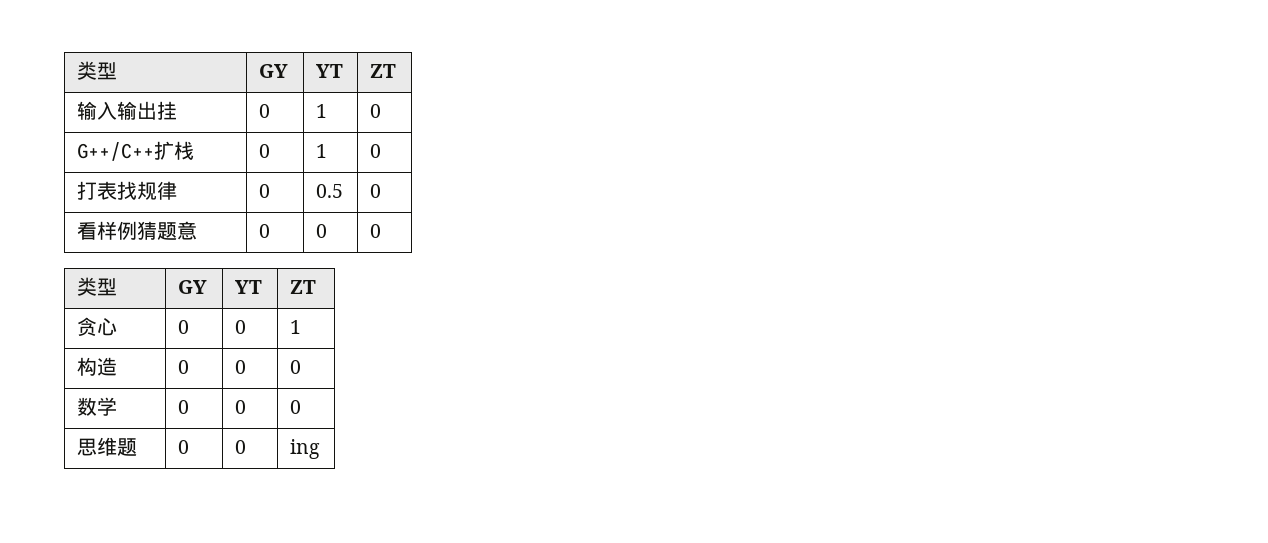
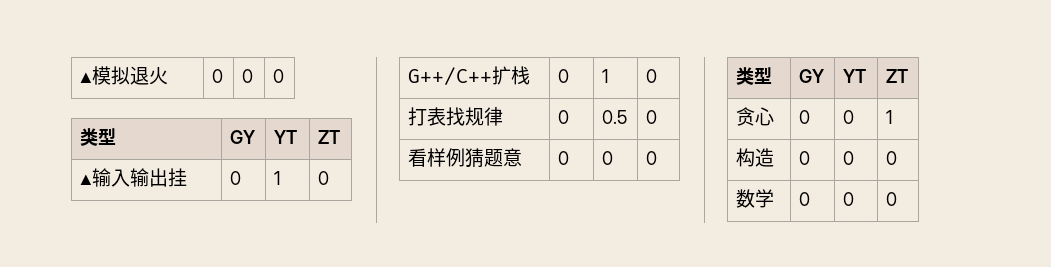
[77,61,118,80] [259,64,289,78] [316,64,344,78] [370,64,397,78] 类型 | GY | YT | ZT // -> [80,66,169,85] [212,69,224,83] [242,69,254,83] [273,69,285,83] [80,128,117,146] [230,130,257,144] [274,130,298,144] [318,130,341,144] [80,174,93,185] ▲模拟退火 | 0 | 0 | 0 // 类型 | GY | YT | ZT // ▲
[77,437,138,456] [178,440,190,454] [235,440,247,454] [290,439,321,459] // 思维题 | 0 | 0 | ing -> (898, 199) none

